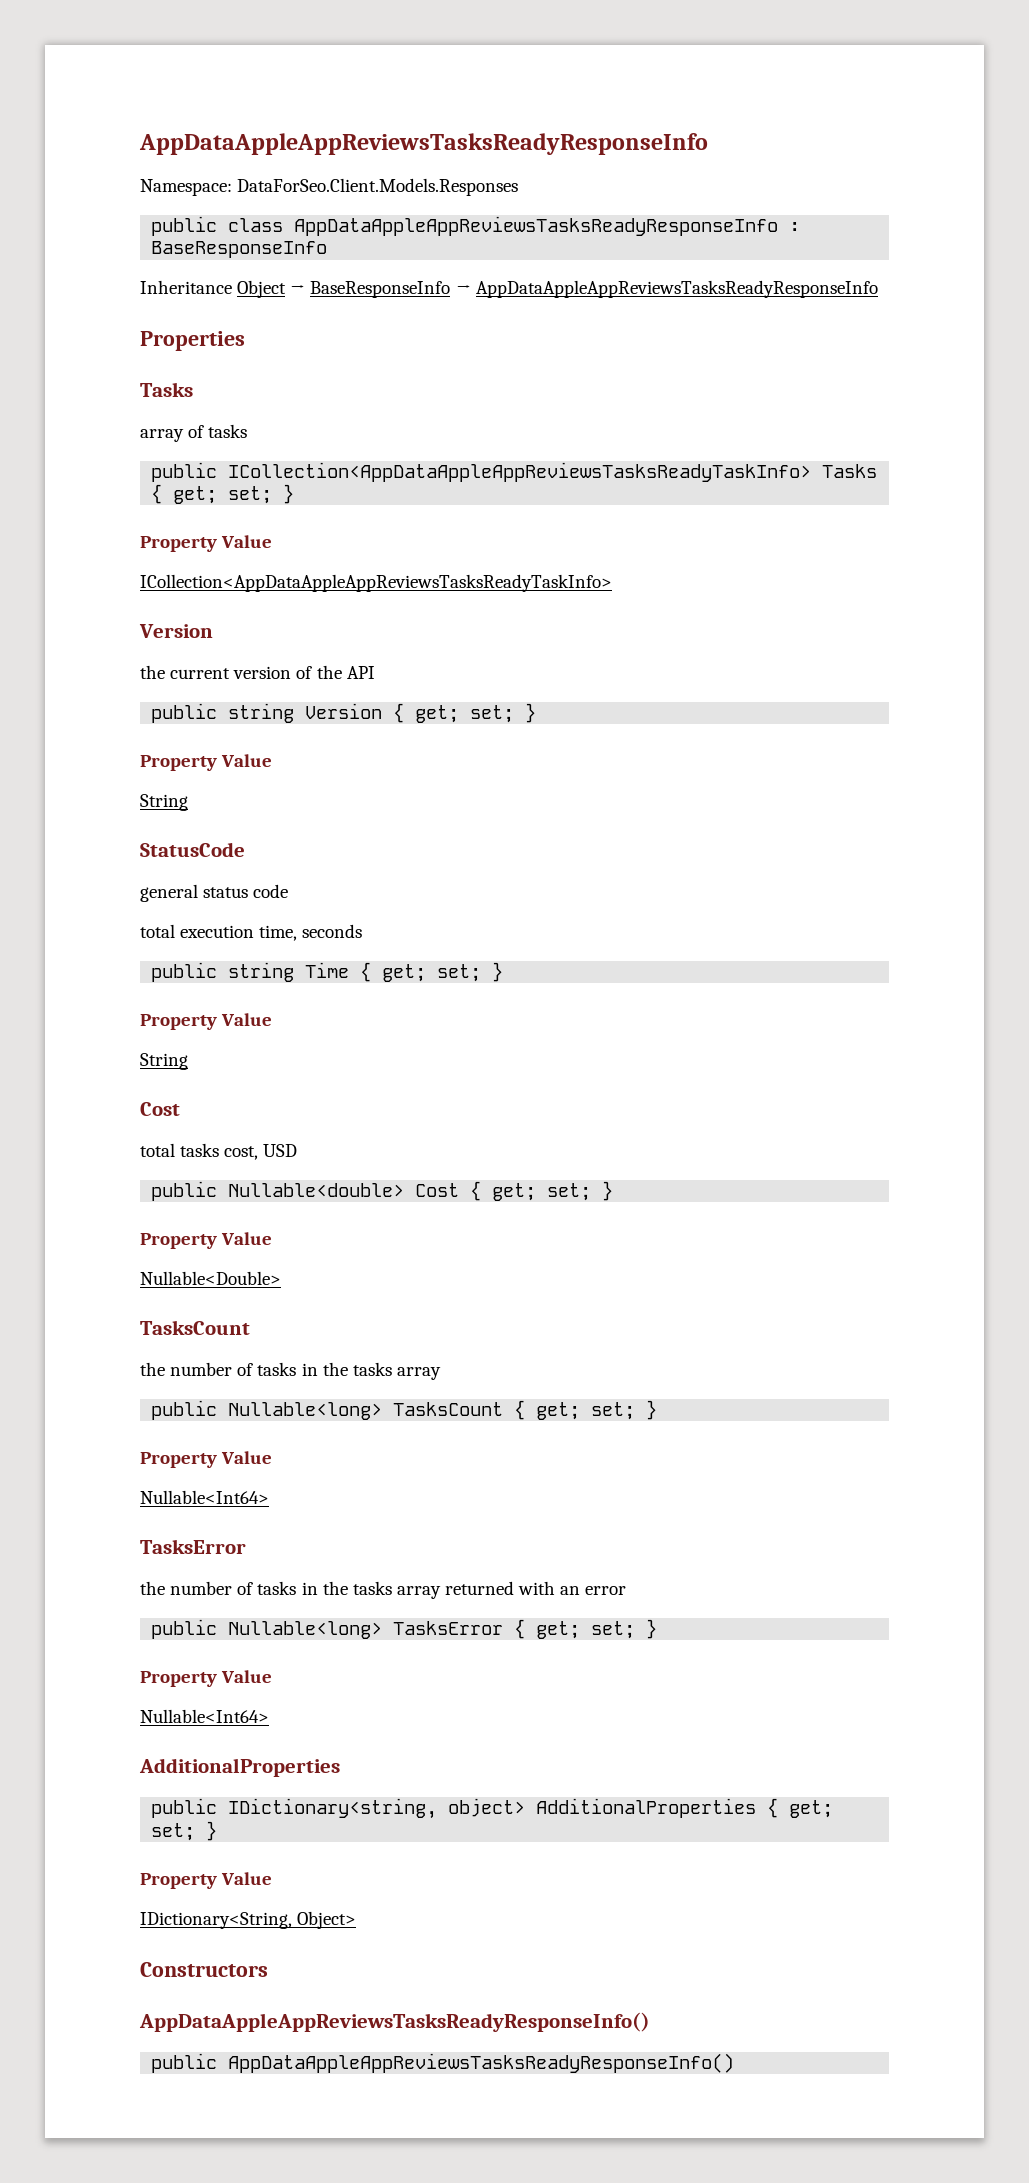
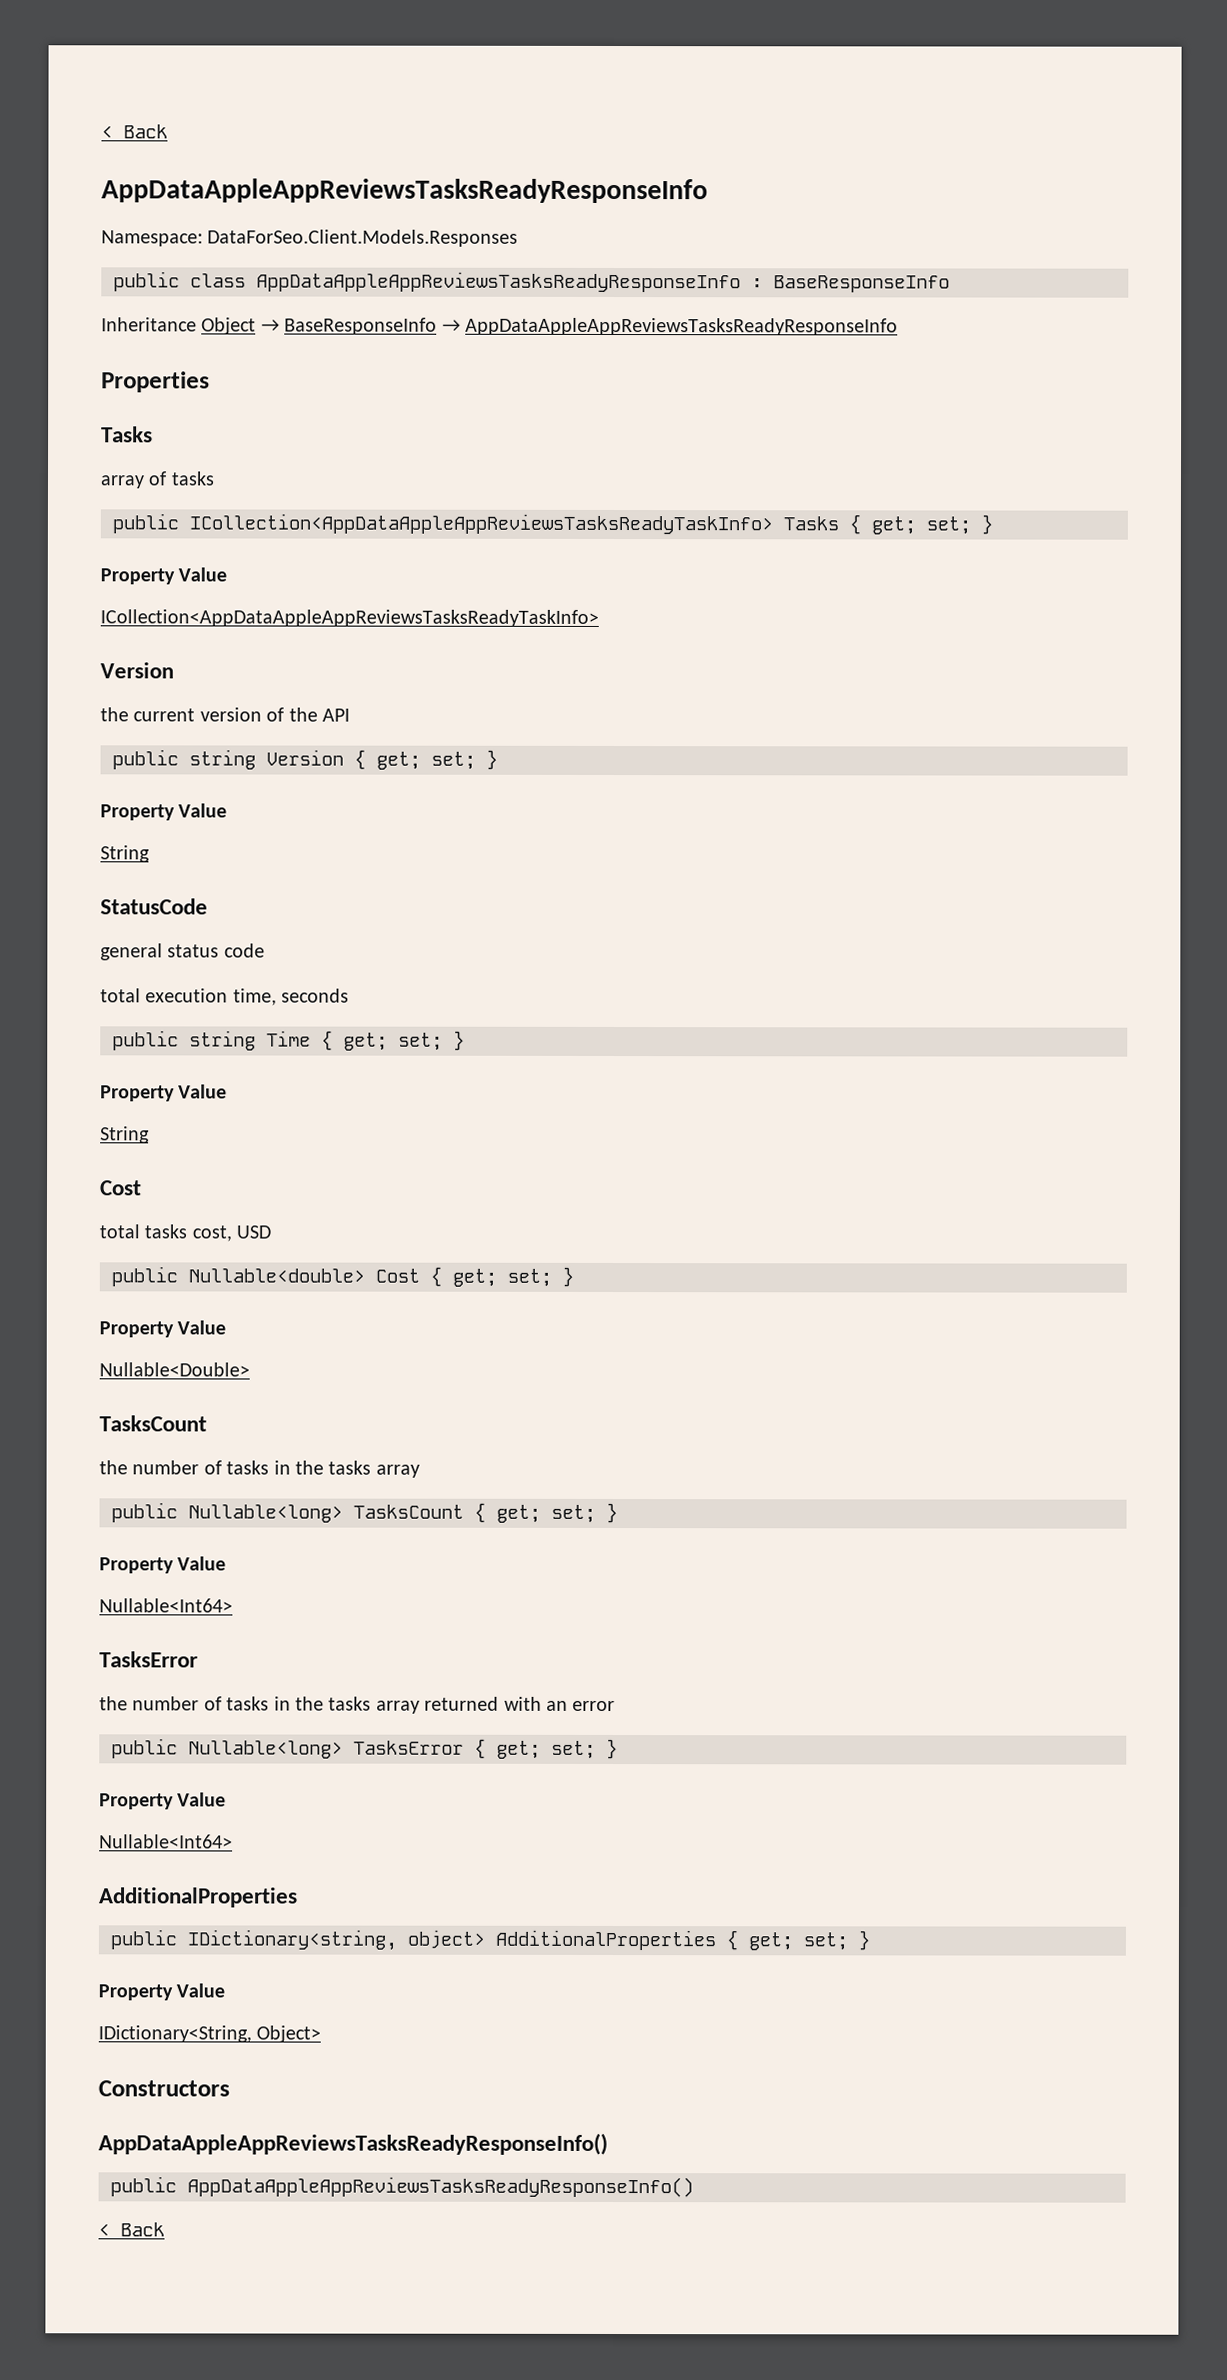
(139, 144) none -> [101,124,168,139] < Back //
(735, 2063) none -> [98,2222,165,2237] // < Back

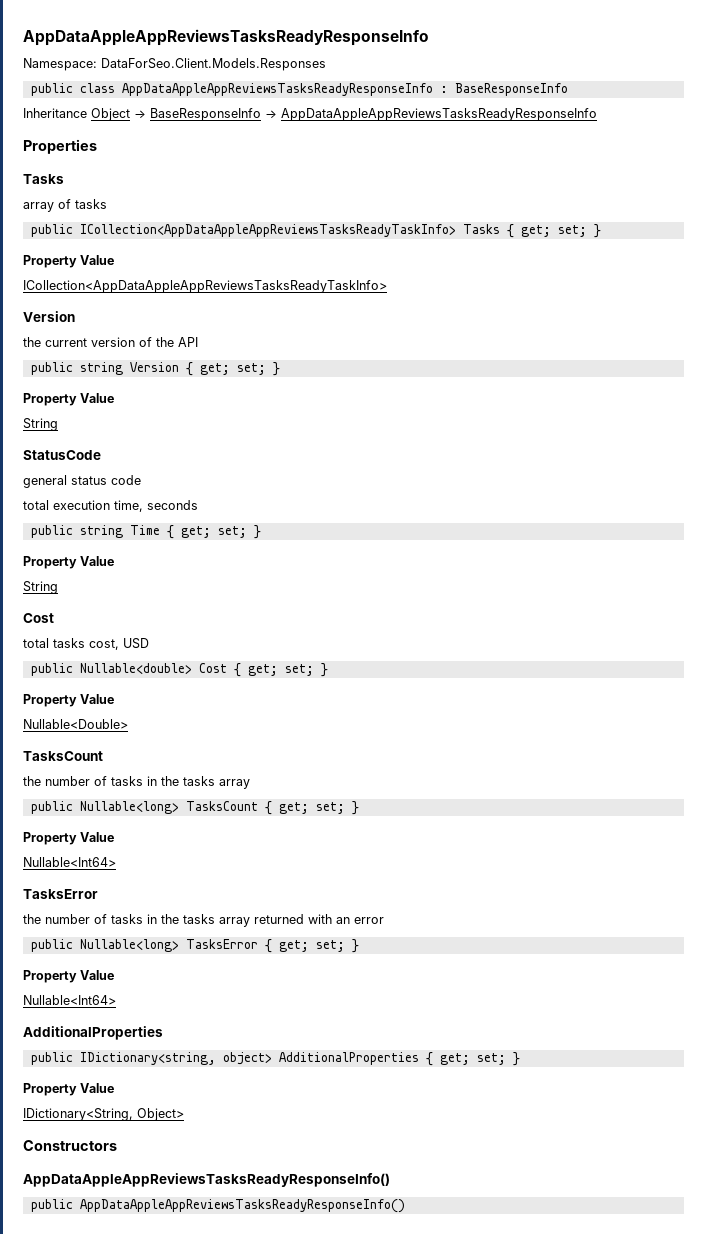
[101,124,168,139] < Back // -> (23, 37) none
[98,2222,165,2237] // < Back -> (405, 1206) none

